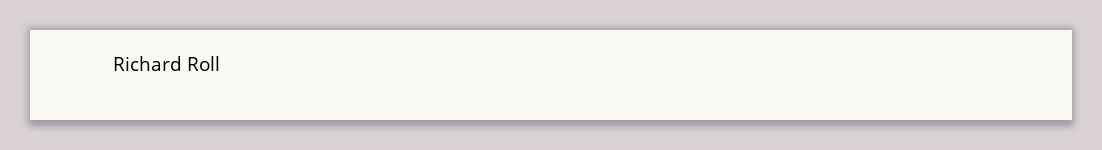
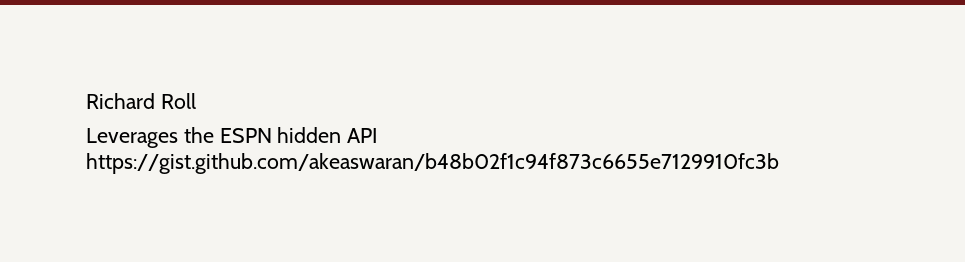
(220, 63) none -> [86,127,378,148] [86,153,779,174] // Leverages the ESPN hidden API https://gist.github.com/akeaswaran/b48b02f1c94f873c6655e7129910fc3b

